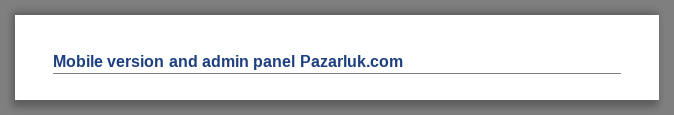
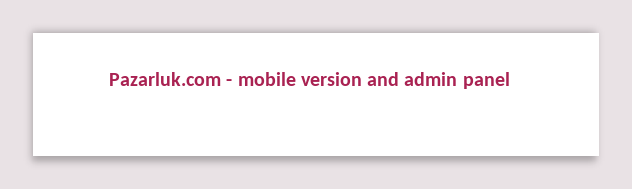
[53,55,103,67] Mobile -> [109,72,296,86] Pazarluk.com - mobile
[299,55,403,67] Pazarluk.com -> (510, 80) none

